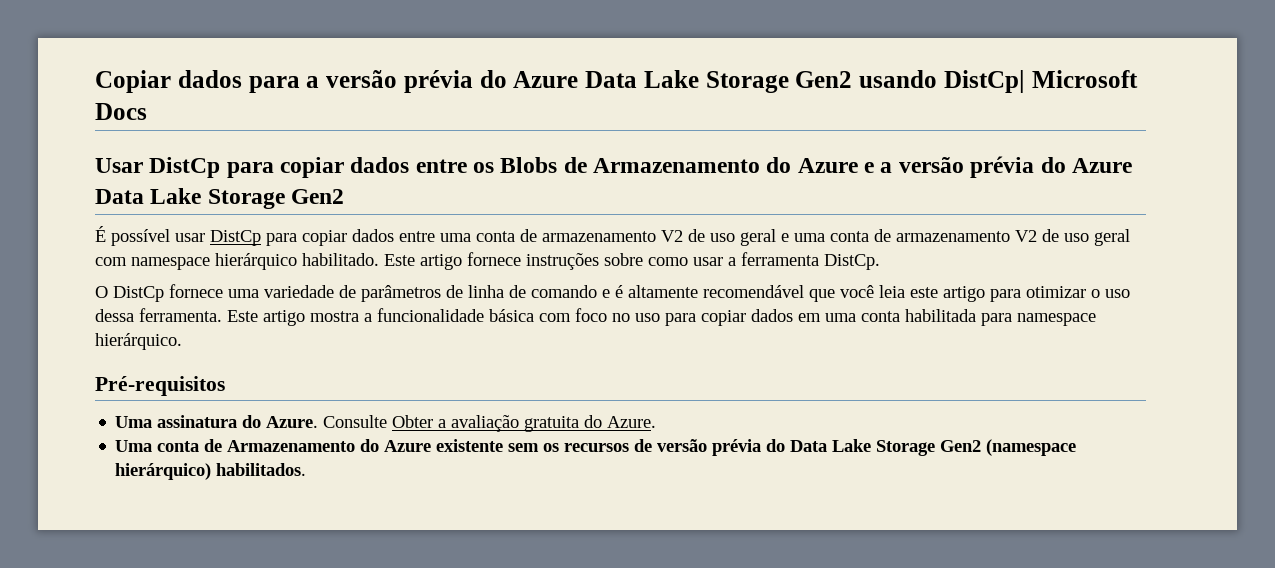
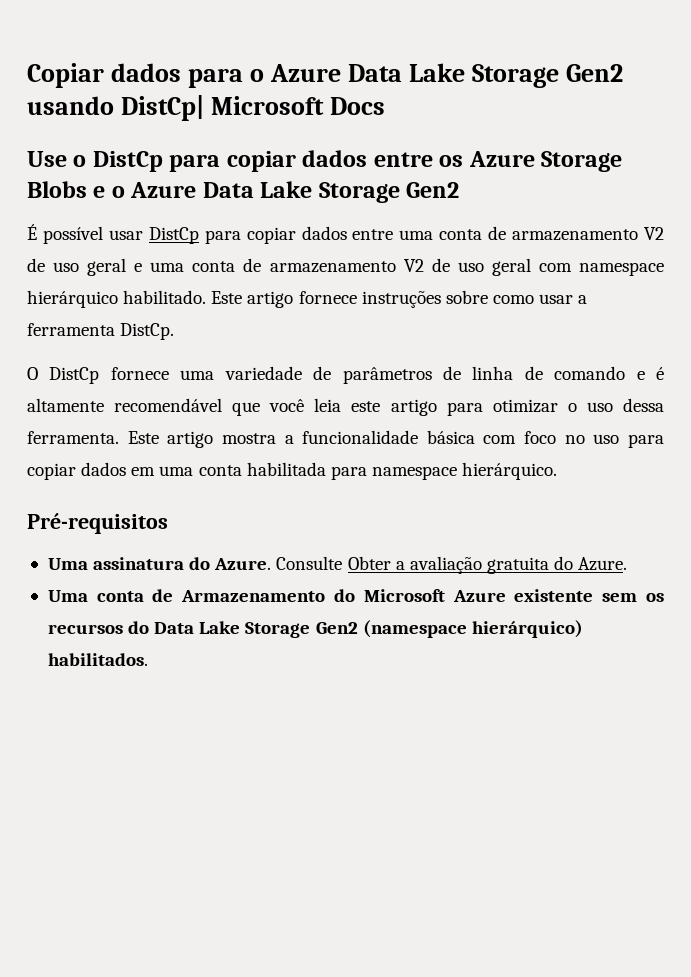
[306,70,507,93] a versão prévia do -> [250,69,265,82] o
[95,158,143,173] Usar -> [27,151,87,167] Use o
[500,156,1066,178] Blobs de Armazenamento do Azure e a versão prévia do -> [468,151,623,172] [27,181,125,198] Azure Storage Blobs e o
(380, 445) none -> [363,589,445,602] Microsoft
[634,439,762,456] de versão prévia -> (123, 629) none

